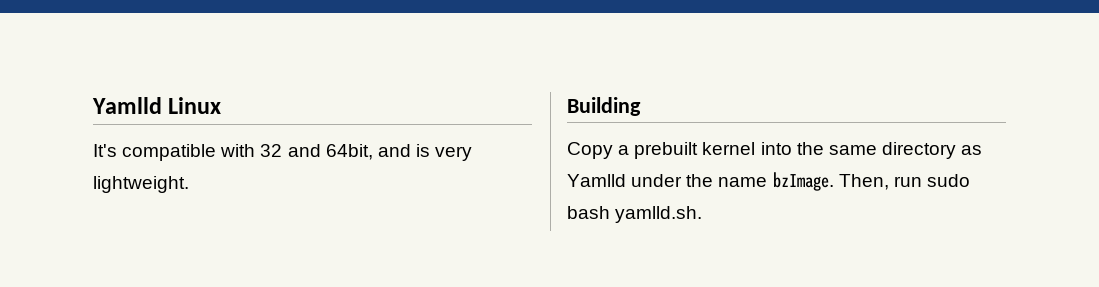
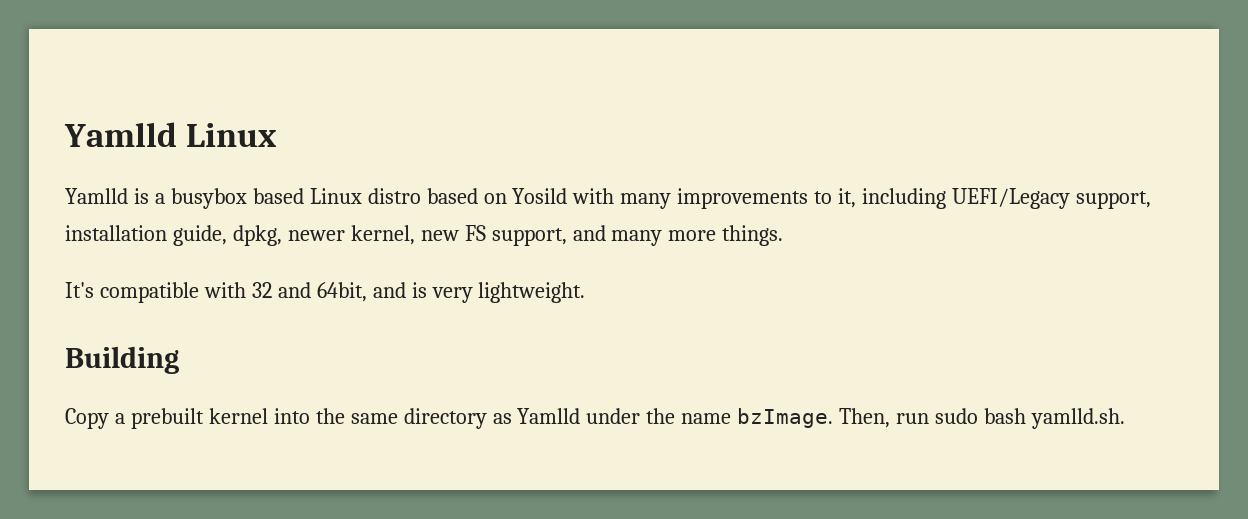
(222, 105) none -> [65,188,1151,209] [65,225,784,246] // Yamlld is a busybox based Linux distro based on Yosild with many improvements to it, including UEFI/Legacy support, installation guide, dpkg, newer kernel, new FS support, and many more things.

